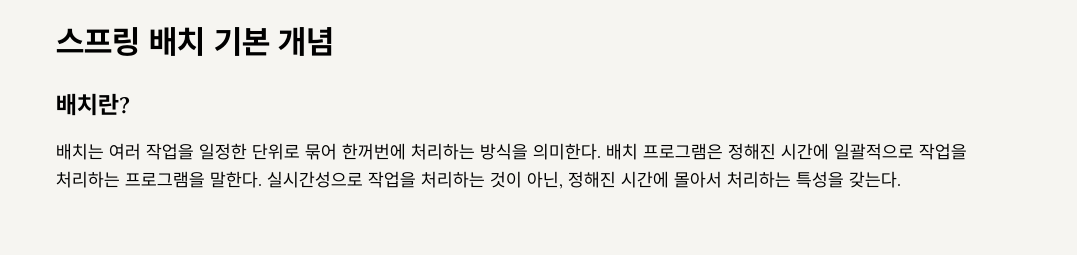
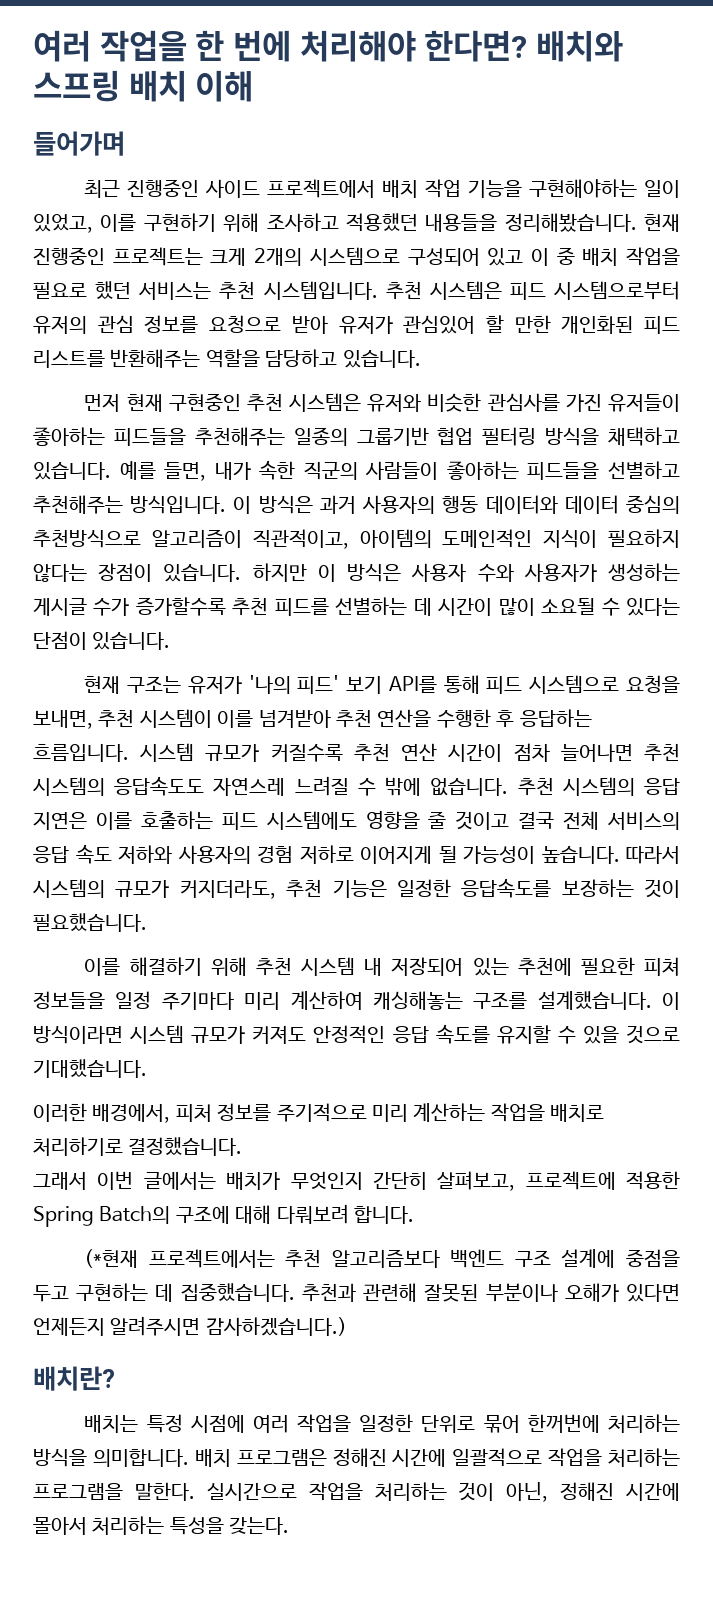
[56,27,335,56] 스프링 배치 기본 개념 -> [33,30,623,62] [33,70,254,102] [33,131,125,156] [84,179,680,198] [33,213,680,233] [33,247,680,266] [33,281,680,300] [33,315,680,334] [33,349,421,368] [84,393,681,412] [33,427,680,446] [33,460,680,481] [33,495,680,514] [33,529,680,549] [33,563,680,582] [33,597,680,616] [33,631,171,650] [84,675,681,694] [33,709,592,729] [33,743,680,762] [33,776,680,796] [33,810,680,830] [33,844,680,864] [33,878,680,899] [33,913,147,932] [84,957,680,976] [33,991,680,1010] [33,1024,681,1044] [33,1059,147,1078] [33,1103,605,1123] [33,1137,243,1156] [33,1171,680,1191] [33,1204,414,1227] [84,1249,681,1268] [33,1283,680,1302] [33,1316,347,1336] 여러 작업을 한 번에 처리해야 한다면? 배치와 스프링 배치 이해 // 들어가며 // 최근 진행중인 사이드 프로젝트에서 배치 작업 기능을 구현해야하는 일이 있었고, 이를 구현하기 위해 조사하고 적용했던 내용들을 정리해봤습니다. 현재 진행중인 프로젝트는 크게 2개의 시스템으로 구성되어 있고 이 중 배치 작업을 필요로 했던 서비스는 추천 시스템입니다. 추천 시스템은 피드 시스템으로부터 유저의 관심 정보를 요청으로 받아 유저가 관심있어 할 만한 개인화된 피드 리스트를 반환해주는 역할을 담당하고 있습니다. // 먼저 현재 구현중인 추천 시스템은 유저와 비슷한 관심사를 가진 유저들이 좋아하는 피드들을 추천해주는 일종의 그룹기반 협업 필터링 방식을 채택하고 있습니다. 예를 들면, 내가 속한 직군의 사람들이 좋아하는 피드들을 선별하고 추천해주는 방식입니다. 이 방식은 과거 사용자의 행동 데이터와 데이터 중심의 추천방식으로 알고리즘이 직관적이고, 아이템의 도메인적인 지식이 필요하지 않다는 장점이 있습니다. 하지만 이 방식은 사용자 수와 사용자가 생성하는 게시글 수가 증가할수록 추천 피드를 선별하는 데 시간이 많이 소요될 수 있다는 단점이 있습니다. // 현재 구조는 유저가 '나의 피드' 보기 API를 통해 피드 시스템으로 요청을 보내면, 추천 시스템이 이를 넘겨받아 추천 연산을 수행한 후 응답하는 흐름입니다. 시스템 규모가 커질수록 추천 연산 시간이 점차 늘어나면 추천 시스템의 응답속도도 자연스레 느려질 수 밖에 없습니다. 추천 시스템의 응답 지연은 이를 호출하는 피드 시스템에도 영향을 줄 것이고 결국 전체 서비스의 응답 속도 저하와 사용자의 경험 저하로 이어지게 될 가능성이 높습니다. 따라서 시스템의 규모가 커지더라도, 추천 기능은 일정한 응답속도를 보장하는 것이 필요했습니다. // 이를 해결하기 위해 추천 시스템 내 저장되어 있는 추천에 필요한 피쳐 정보들을 일정 주기마다 미리 계산하여 캐싱해놓는 구조를 설계했습니다. 이 방식이라면 시스템 규모가 커져도 안정적인 응답 속도를 유지할 수 있을 것으로 기대했습니다. // 이러한 배경에서, 피처 정보를 주기적으로 미리 계산하는 작업을 배치로 처리하기로 결정했습니다. // 그래서 이번 글에서는 배치가 무엇인지 간단히 살펴보고, 프로젝트에 적용한 Spring Batch의 구조에 대해 다뤄보려 합니다. // (*현재 프로젝트에서는 추천 알고리즘보다 백엔드 구조 설계에 중점을 두고 구현하는 데 집중했습니다. 추천과 관련해 잘못된 부분이나 오해가 있다면 언제든지 알려주시면 감사하겠습니다.)
(104, 151) none -> [146,1414,245,1433] 특정 시점에
[533,143,601,160] 의미한다. -> [92,1449,189,1467] 의미합니다.
[267,171,363,188] 실시간성으로 -> [206,1483,297,1501] 실시간으로

